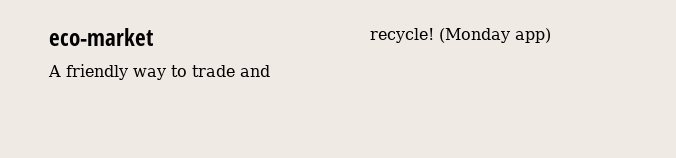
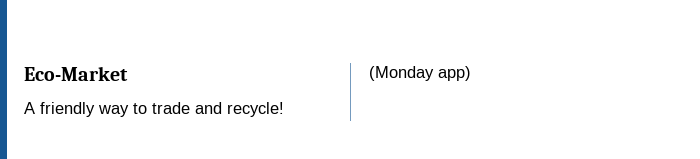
[49,28,153,46] eco-market -> [24,66,128,81] Eco-Market

